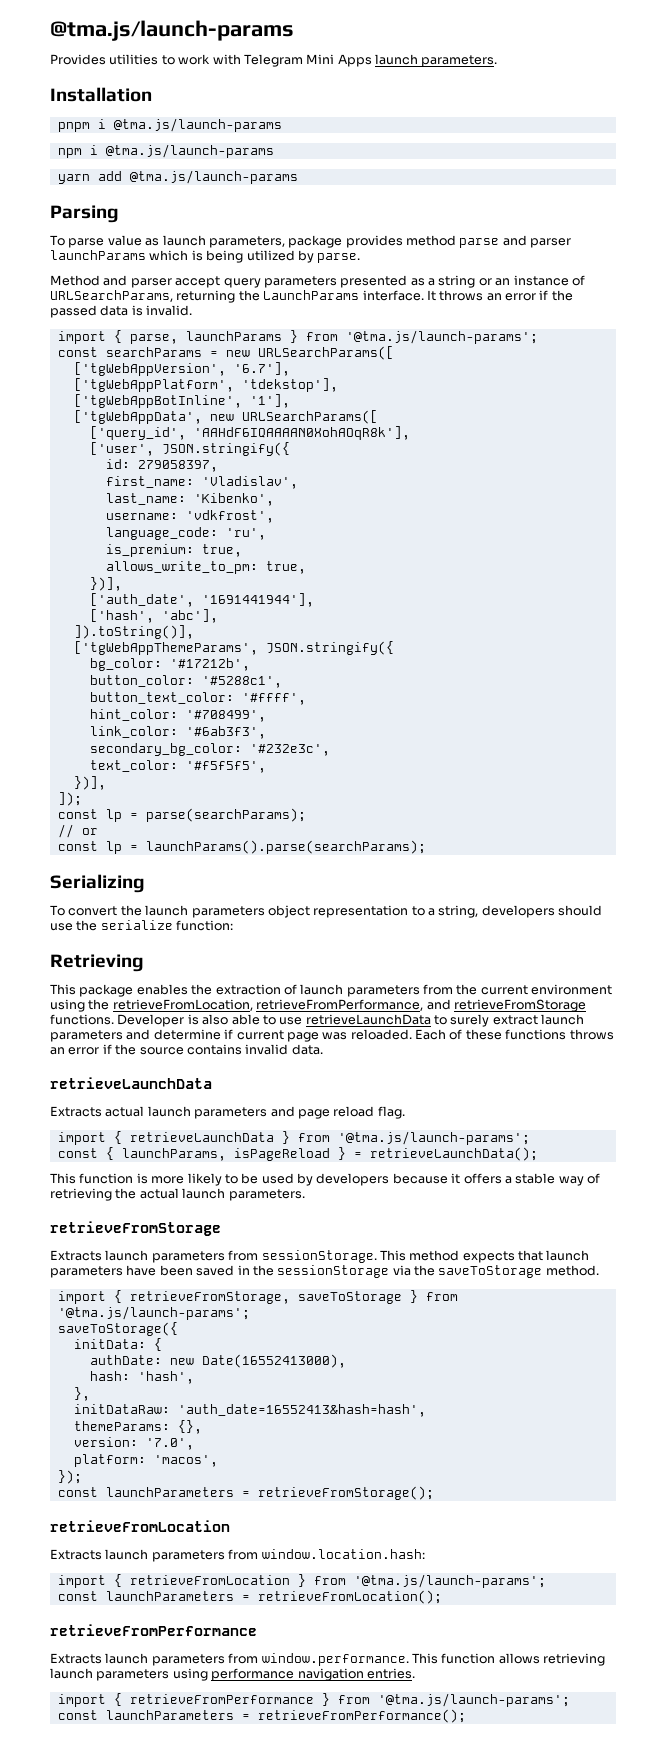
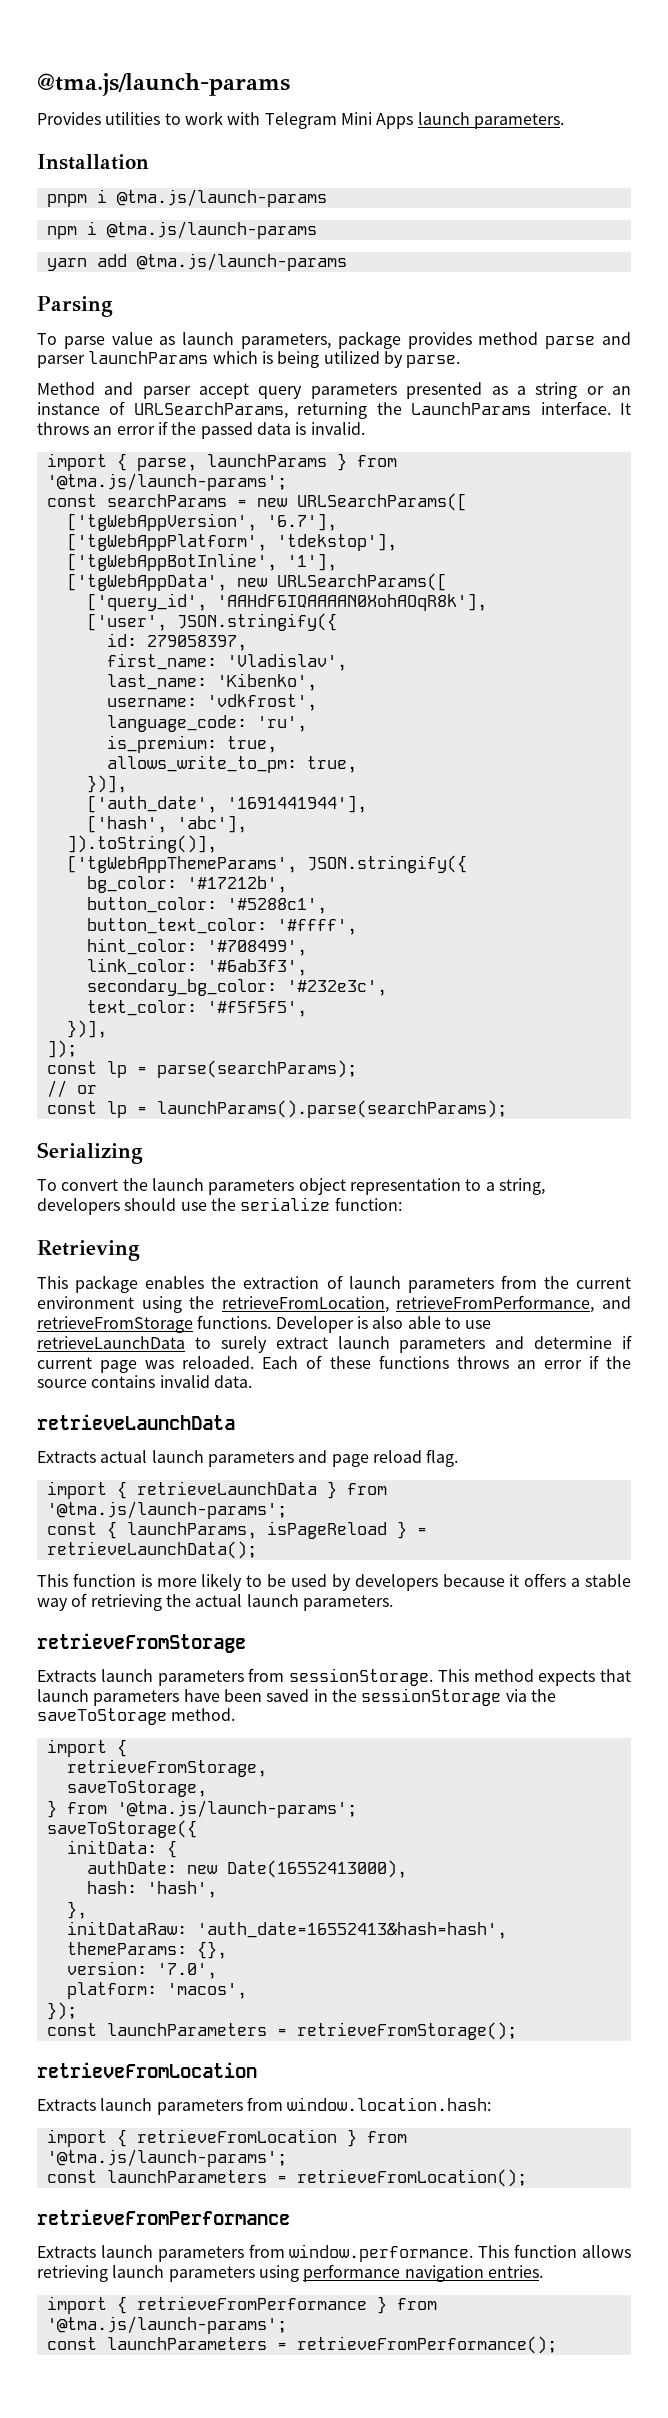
(122, 1296) none -> (127, 1748) //
[297,1291,402,1304] saveToStorage -> [66,1780,207,1797] // saveToStorage, //

